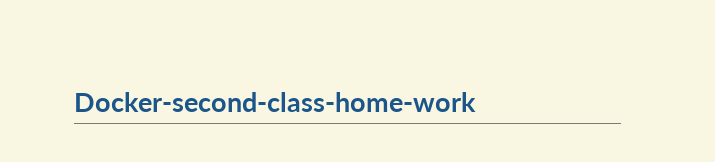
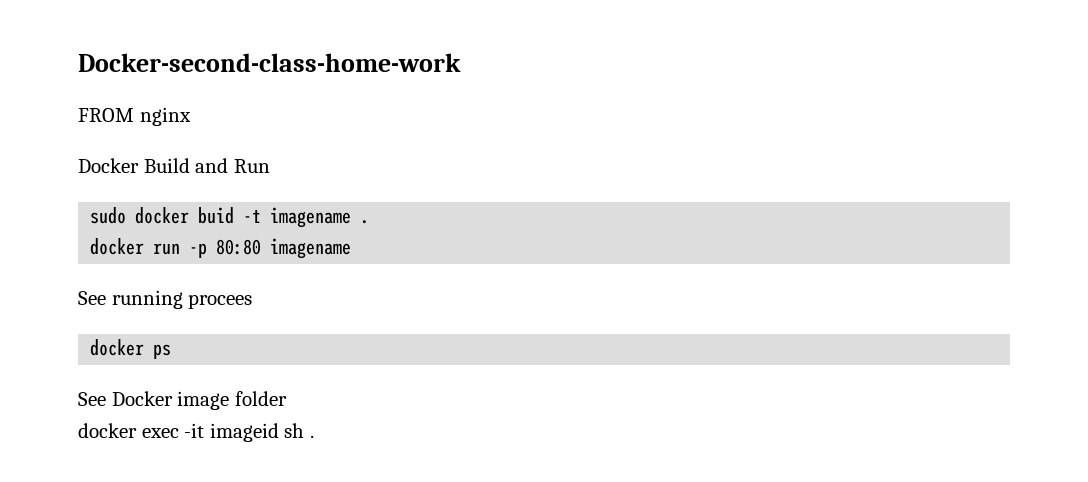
(476, 102) none -> [78,107,191,126] [78,158,270,173] [90,207,370,228] [90,238,352,259] [78,290,253,309] [90,339,172,359] [78,391,287,410] [78,423,314,442] // FROM nginx // Docker Build and Run // sudo docker buid -t imagename . // docker run -p 80:80 imagename // See running procees // docker ps // See Docker image folder // docker exec -it imageid sh .

